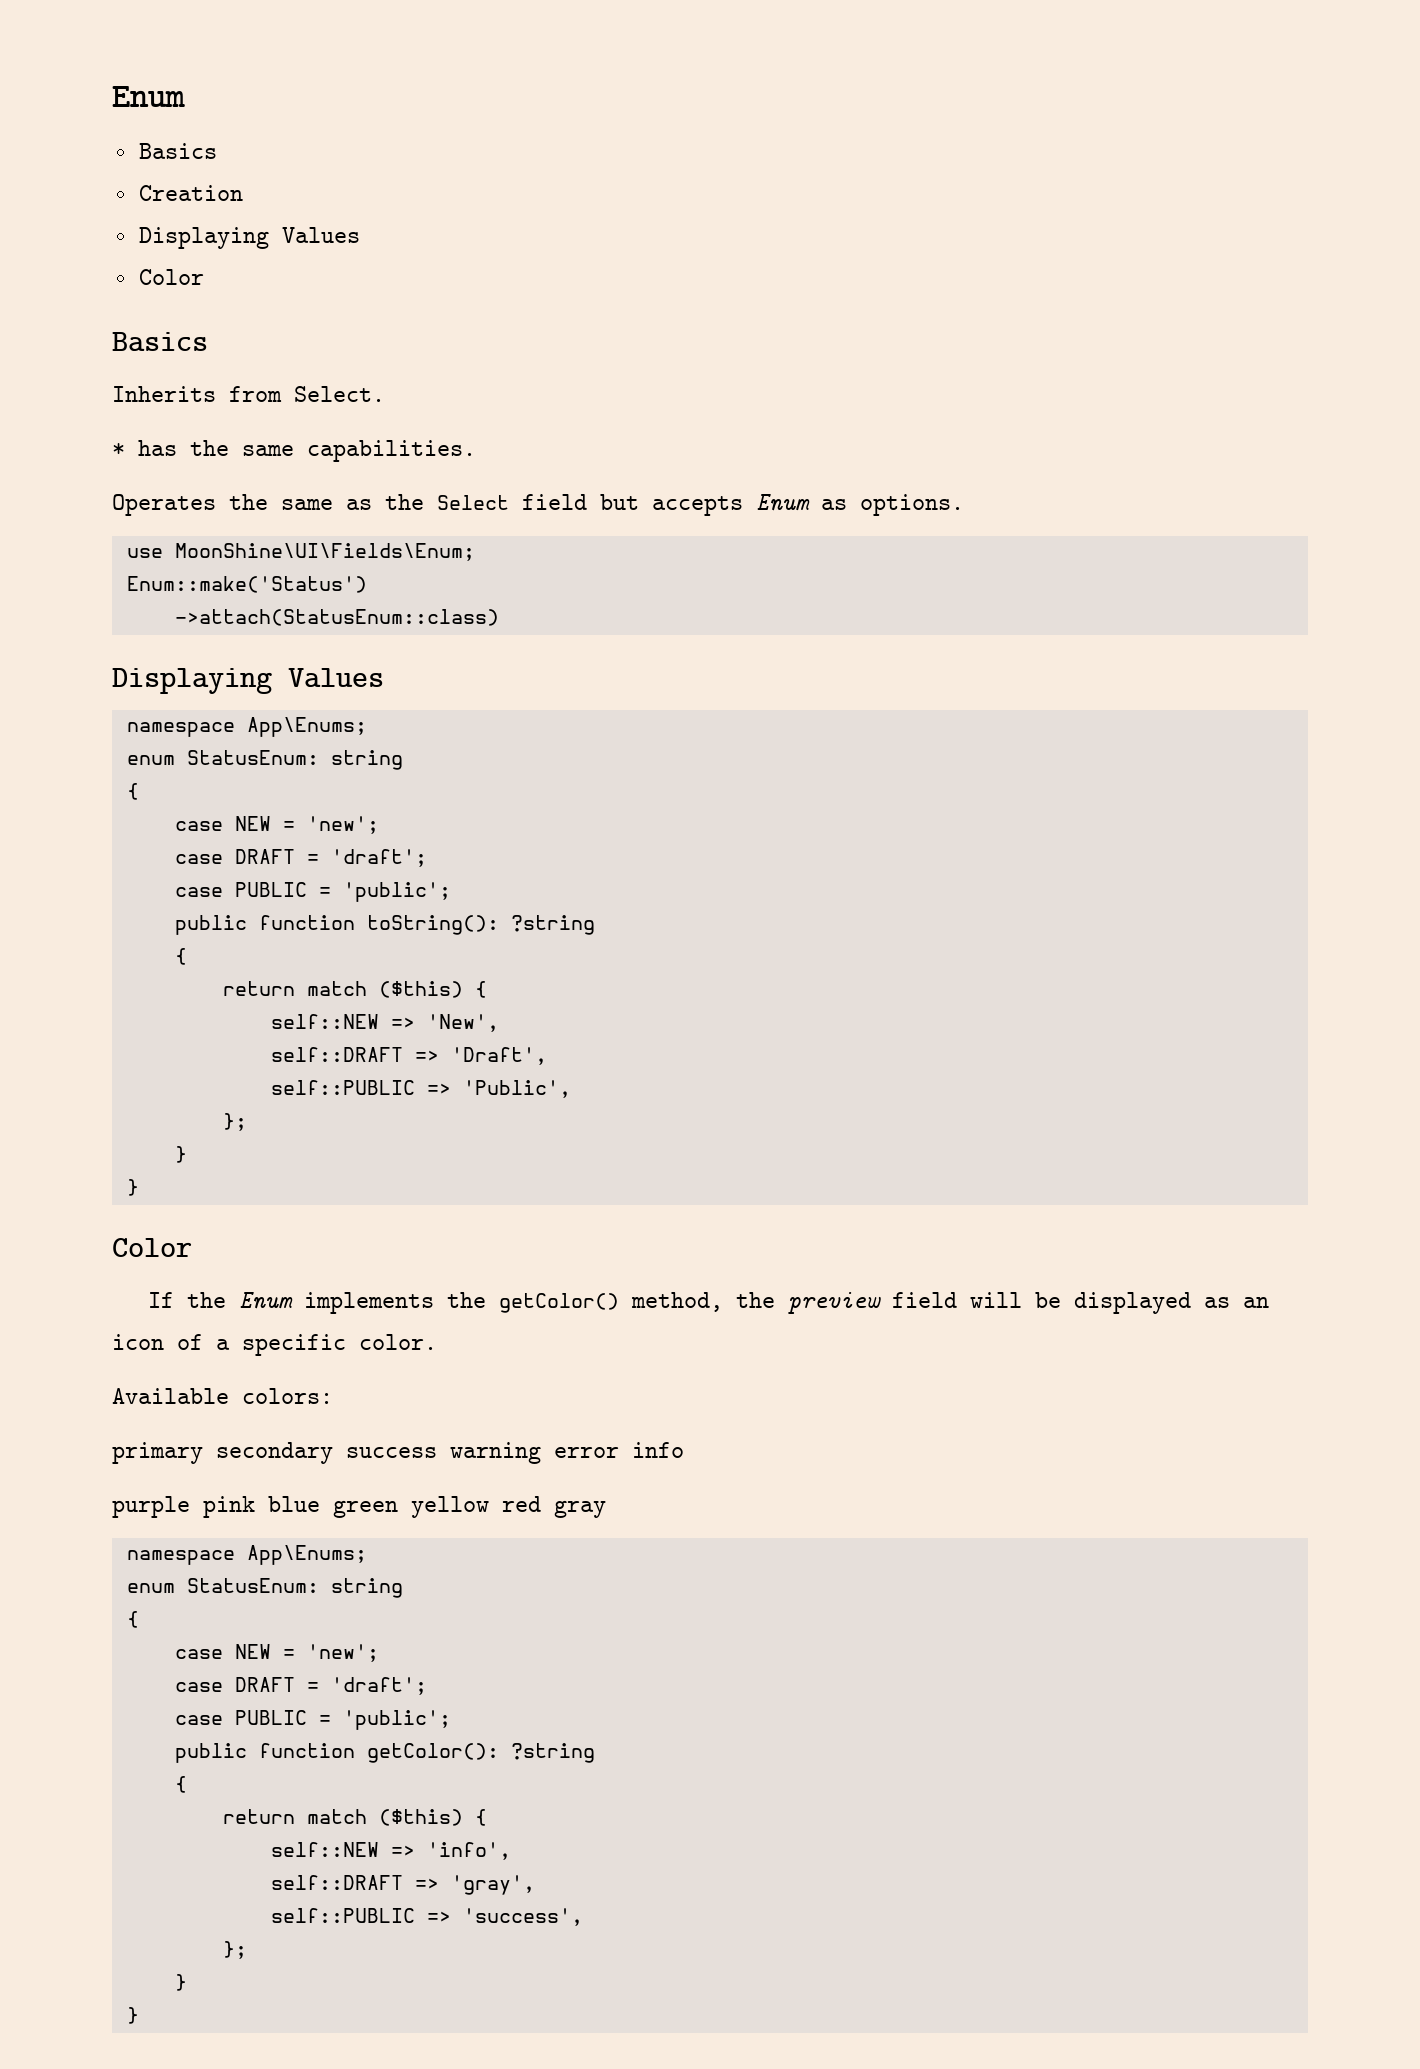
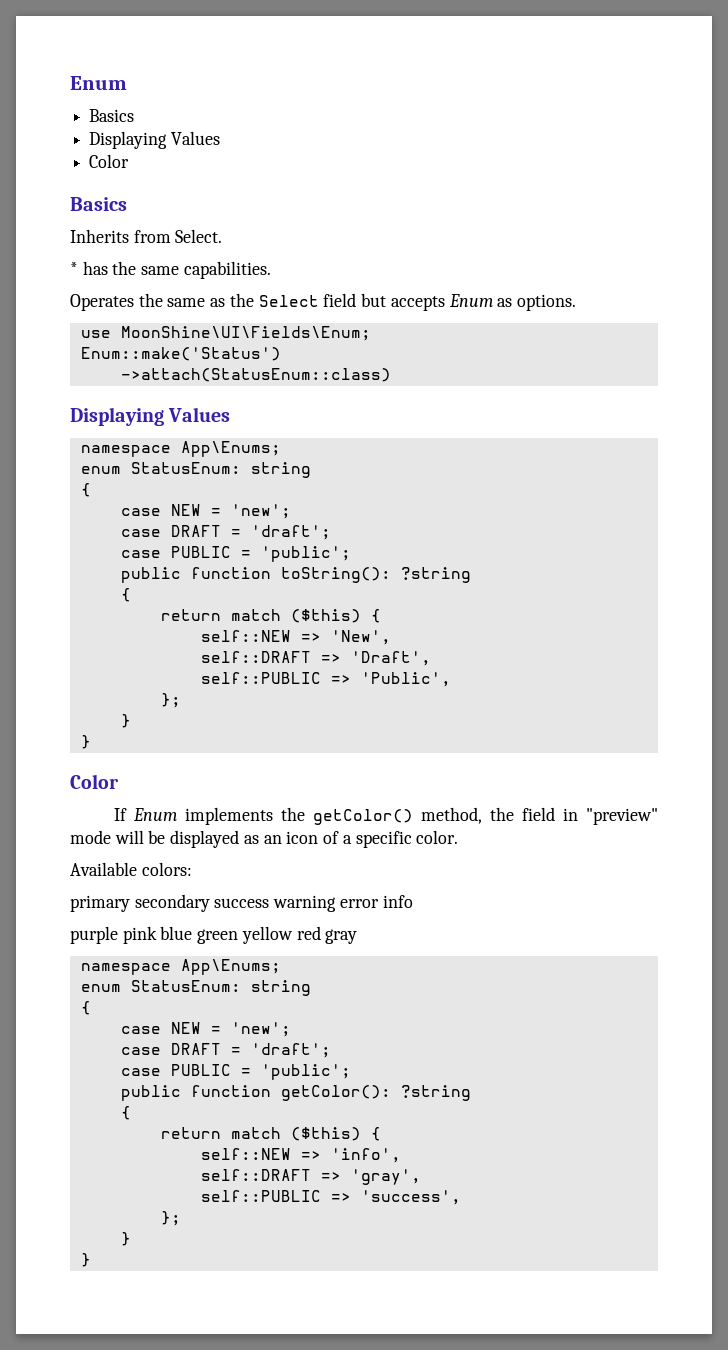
[138,185,243,201] // Creation -> (135, 115) none
[187,1292,227,1308] the -> (128, 814) none
[788,1292,958,1314] preview field -> [522,807,658,825] [70,830,111,844] field in "preview" mode

